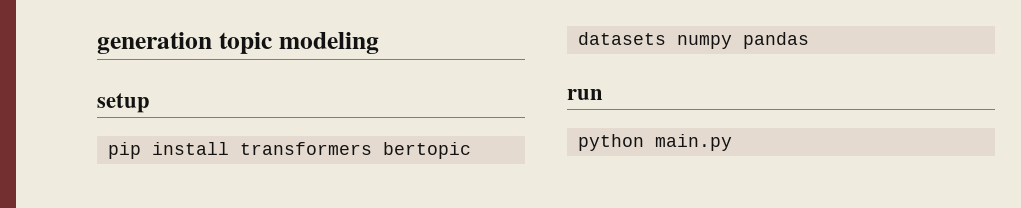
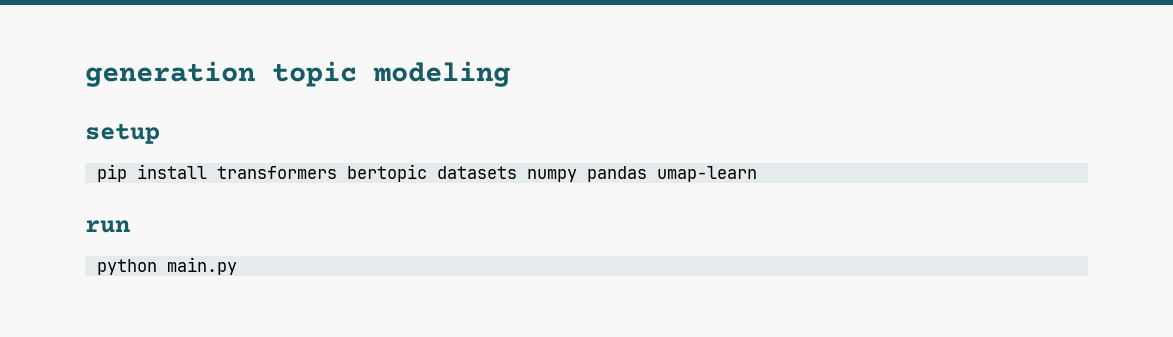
(809, 40) none -> [657,166,758,182] umap-learn

